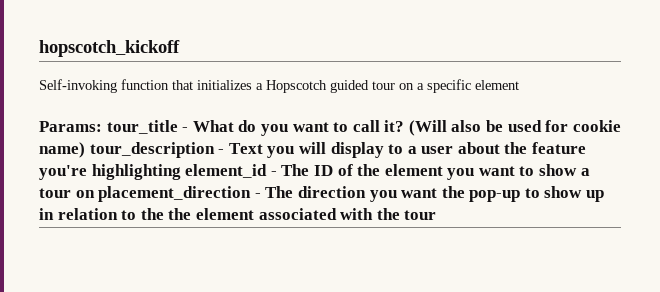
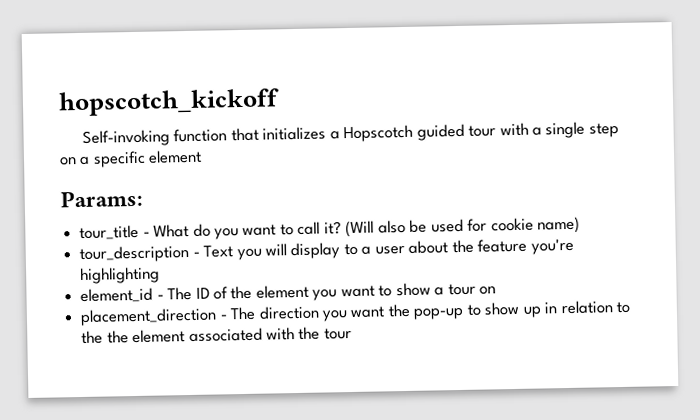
(395, 85) none -> [499,121,619,139] with a single step
(102, 126) none -> (143, 198) //
(85, 150) none -> (580, 225) //
(181, 172) none -> (161, 275) //
(95, 194) none -> (497, 290) //

